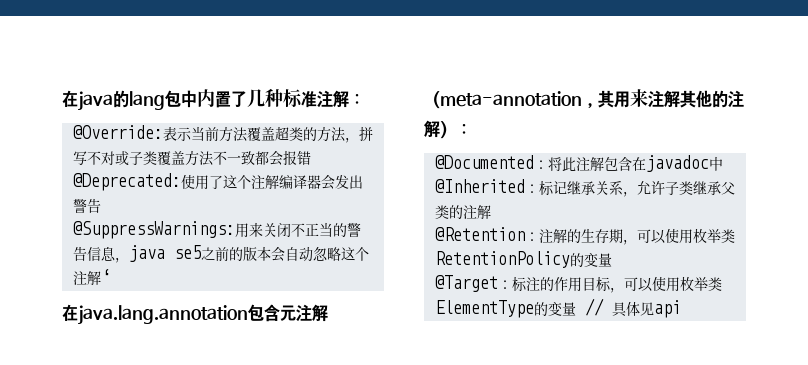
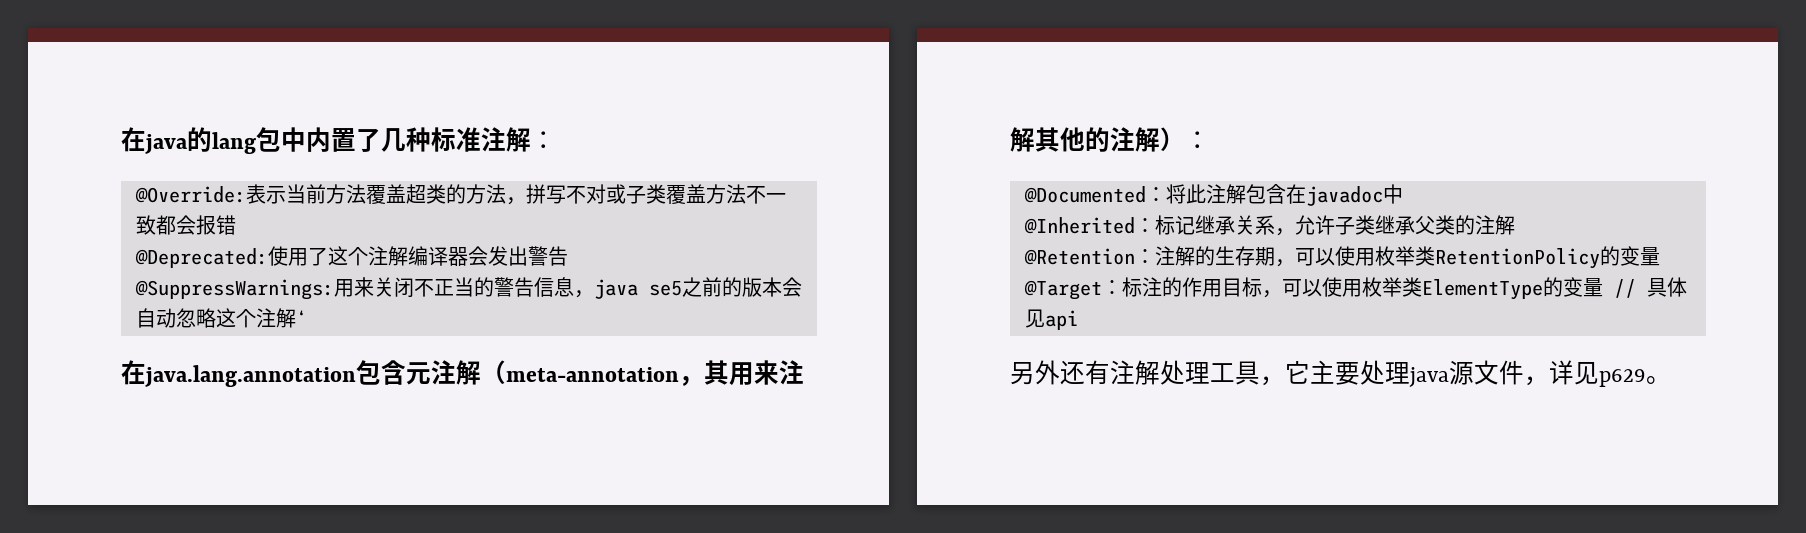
(681, 309) none -> [1010,360,1671,387] // 另外还有注解处理工具，它主要处理java源文件，详见p629。

